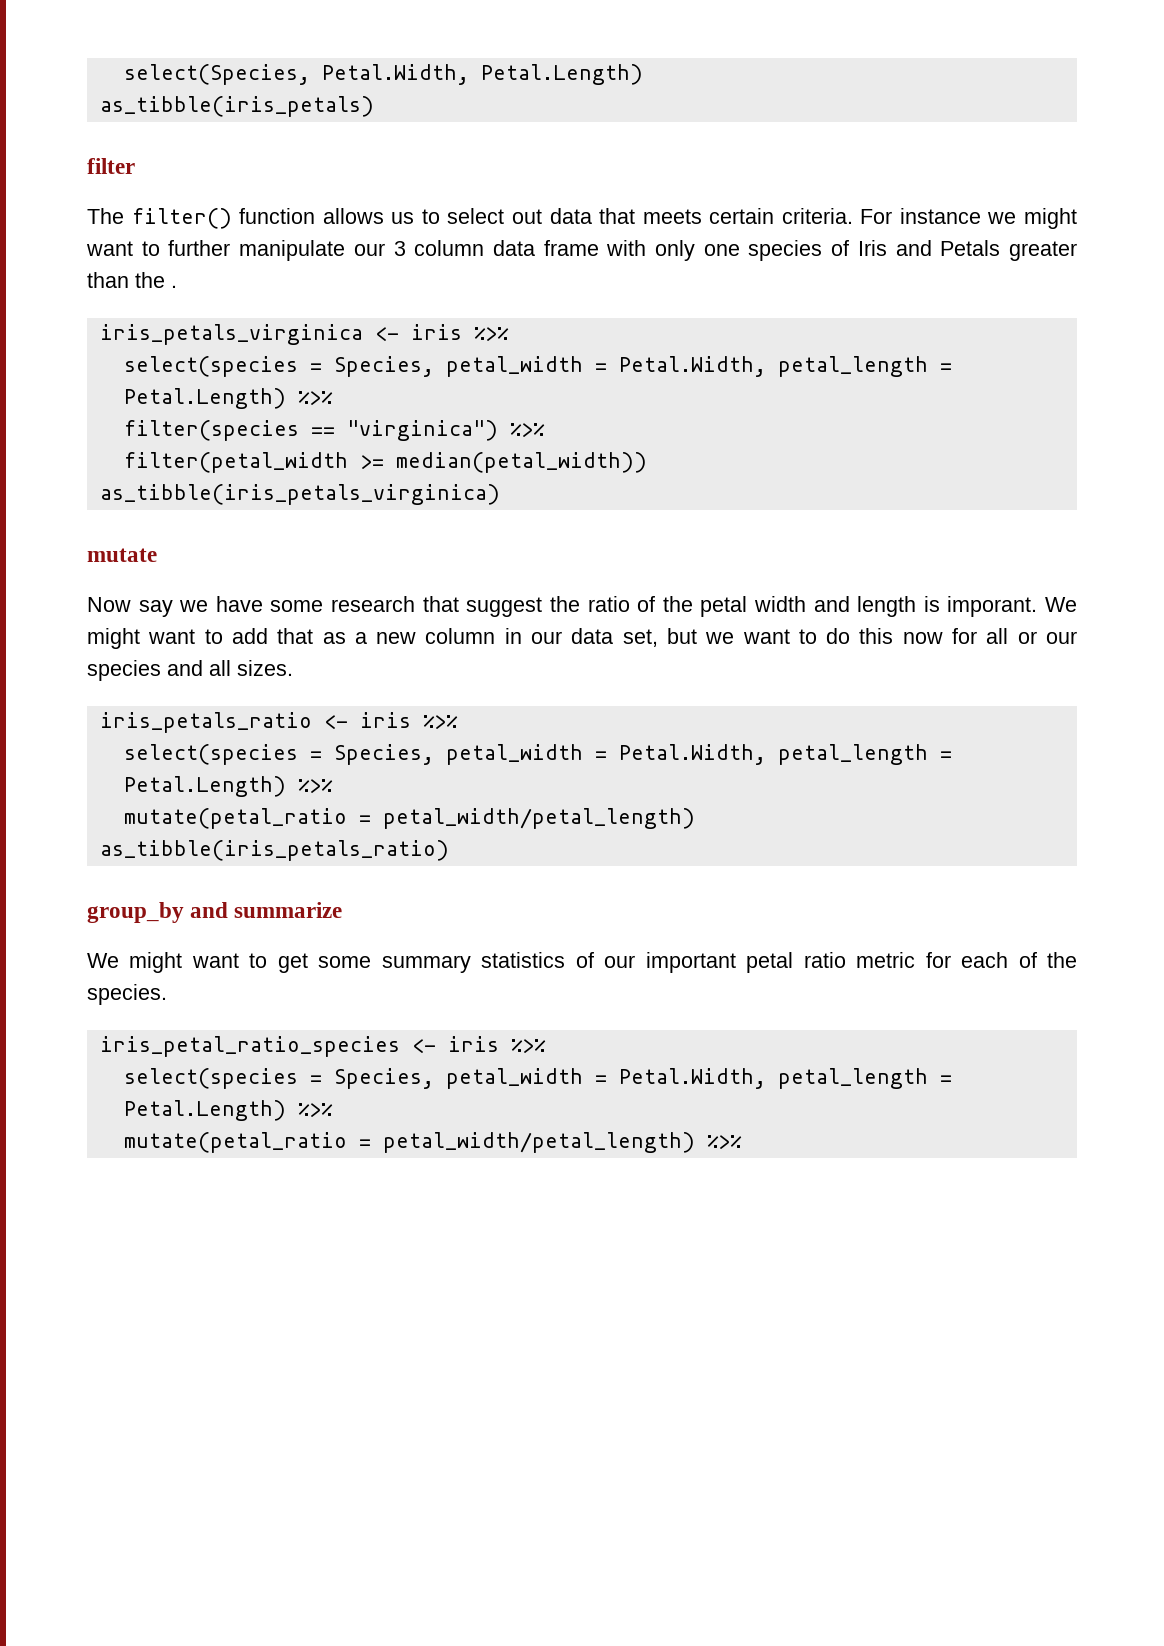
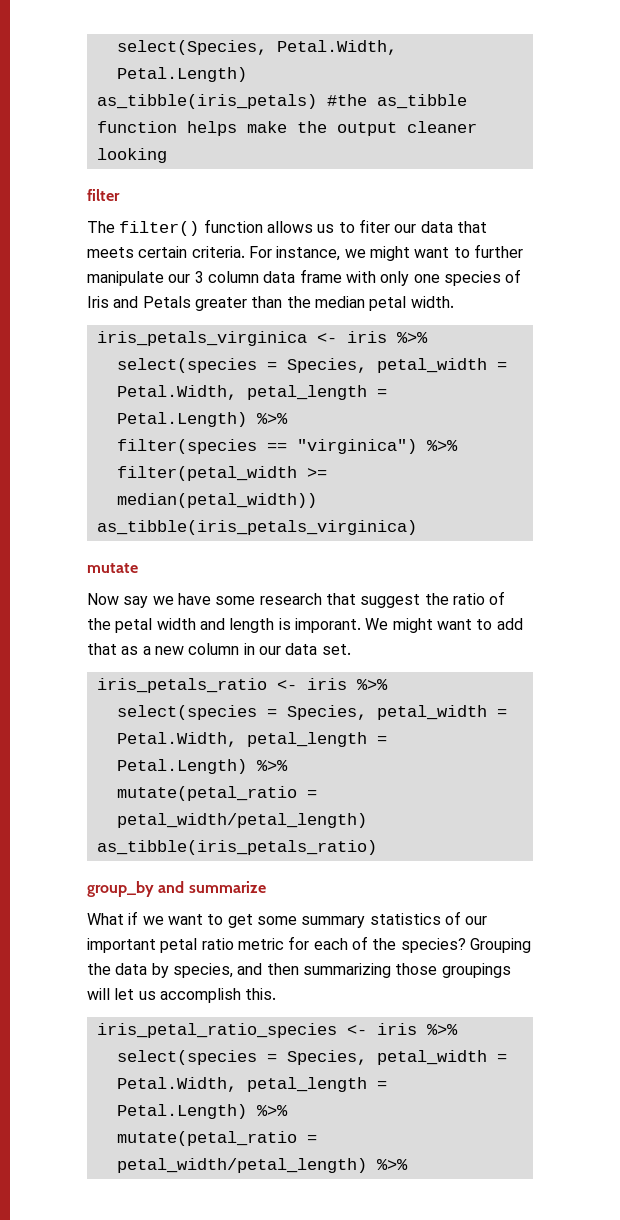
(374, 106) none -> [326,94,467,109] [96,121,477,136] [96,148,167,163] #the as_tibble function helps make the output cleaner looking
[447,208,542,224] select out -> [358,219,417,233] fiter our
[899,208,981,224] instance -> [276,246,341,261] instance,
[171,285,177,288] . -> [314,296,454,311] median petal width.
[622,628,1078,647] [87,660,293,681] set, but we want to do this now for all or our species and all sizes. -> [321,644,351,655] set.
[87,952,183,973] We might -> [87,911,164,925] What if we
[87,984,167,1005] species. -> [400,938,531,953] [87,963,511,978] [87,988,277,1003] species? Grouping the data by species, and then summarizing those groupings will let us accomplish this.

